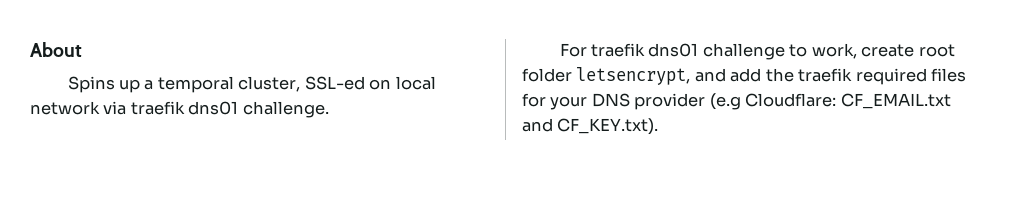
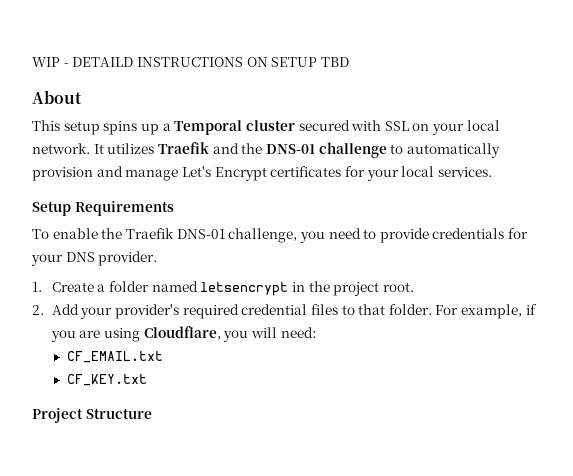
[30,42,82,57] [67,76,436,93] [30,101,329,118] [559,43,955,60] [522,67,967,85] [522,93,951,110] [522,118,659,135] About // Spins up a temporal cluster, SSL-ed on local network via traefik dns01 challenge. // For traefik dns01 challenge to work, create root folder letsencrypt, and add the traefik required files for your DNS provider (e.g Cloudflare: CF_EMAIL.txt and CF_KEY.txt). -> [32,57,349,67] [32,90,82,104] [32,120,500,135] [32,142,500,158] [32,166,492,181] [32,201,174,216] [32,228,529,243] [31,251,158,266] [32,281,414,296] [32,304,537,319] [50,326,316,342] [66,351,163,363] [66,374,147,386] [32,408,152,423] WIP - DETAILD INSTRUCTIONS ON SETUP TBD // About // This setup spins up a Temporal cluster secured with SSL on your local network. It utilizes Traefik and the DNS-01 challenge to automatically provision and manage Let's Encrypt certificates for your local services. // Setup Requirements // To enable the Traefik DNS-01 challenge, you need to provide credentials for your DNS provider. // 1. Create a folder named letsencrypt in the project root. // 2. Add your provider's required credential files to that folder. For example, if you are using Cloudflare, you will need: // CF_EMAIL.txt // CF_KEY.txt // Project Structure

